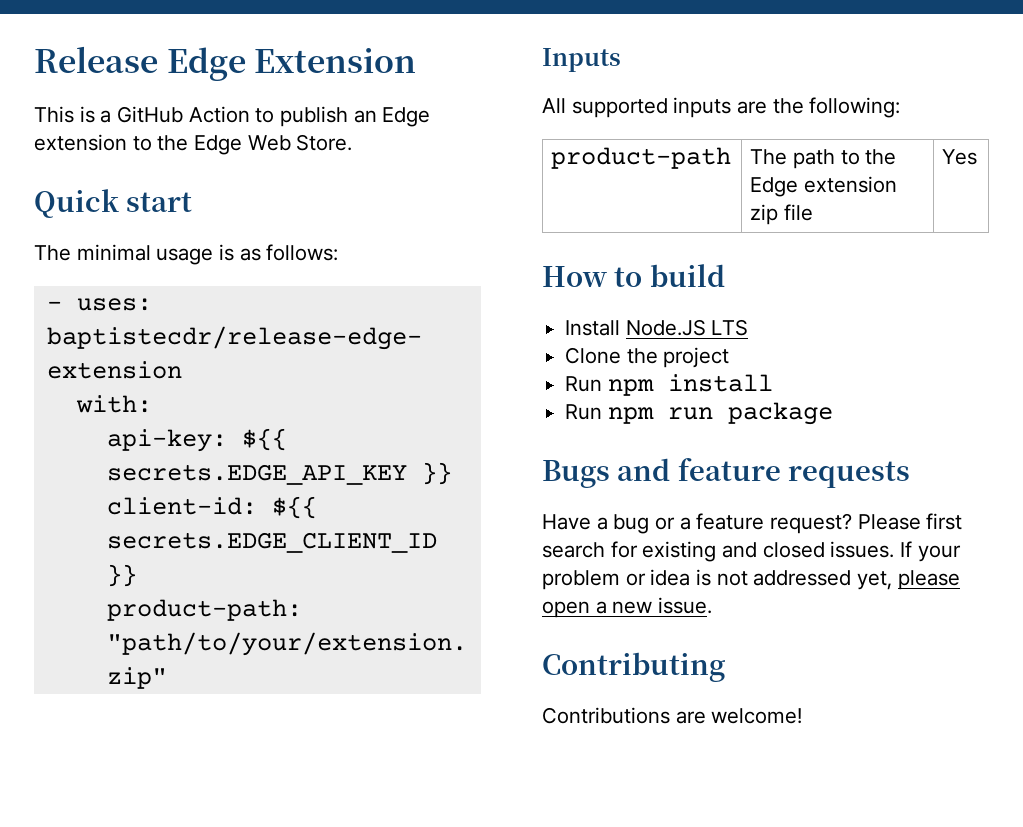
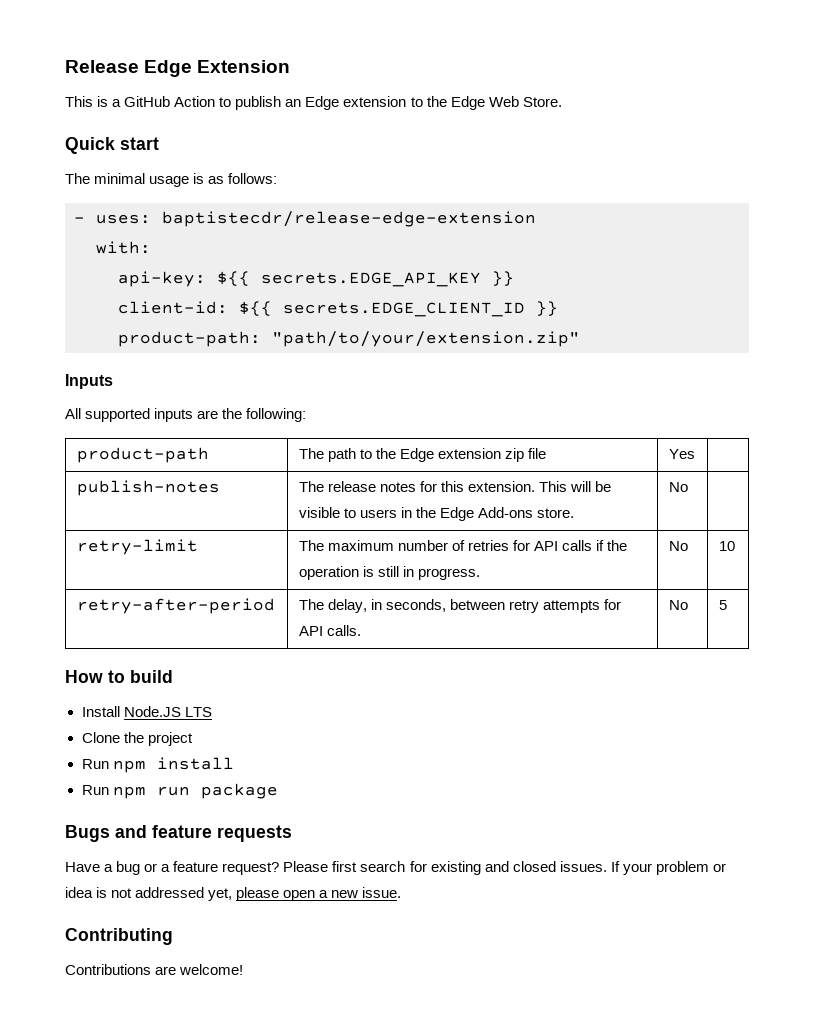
(978, 157) none -> [76,480,220,496] [298,481,612,492] [298,507,575,521] [668,482,688,492] [76,539,198,555] [298,540,628,551] [298,566,480,580] [668,541,688,551] [718,541,735,551] [76,598,275,614] [298,599,622,613] [298,625,361,636] [668,600,688,610] [718,600,727,610] | // publish-notes | The release notes for this extension. This will be visible to users in the Edge Add-ons store. | No | // retry-limit | The maximum number of retries for API calls if the operation is still in progress. | No | 10 // retry-after-period | The delay, in seconds, between retry attempts for API calls. | No | 5

